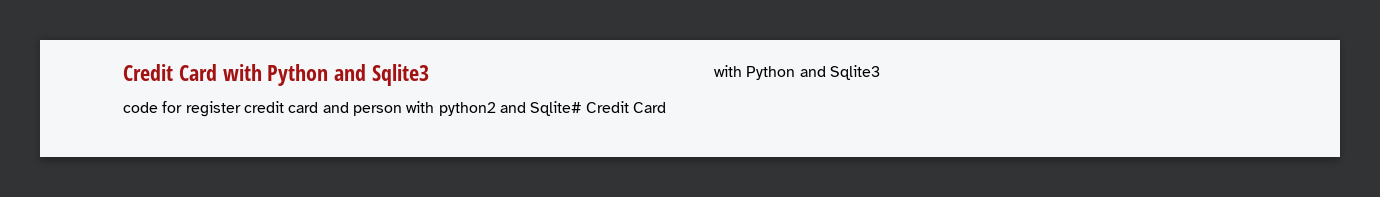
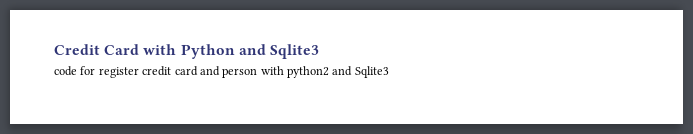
[530,101,666,116] [714,65,826,80] Sqlite# Credit Card with Python and -> (353, 71) none

